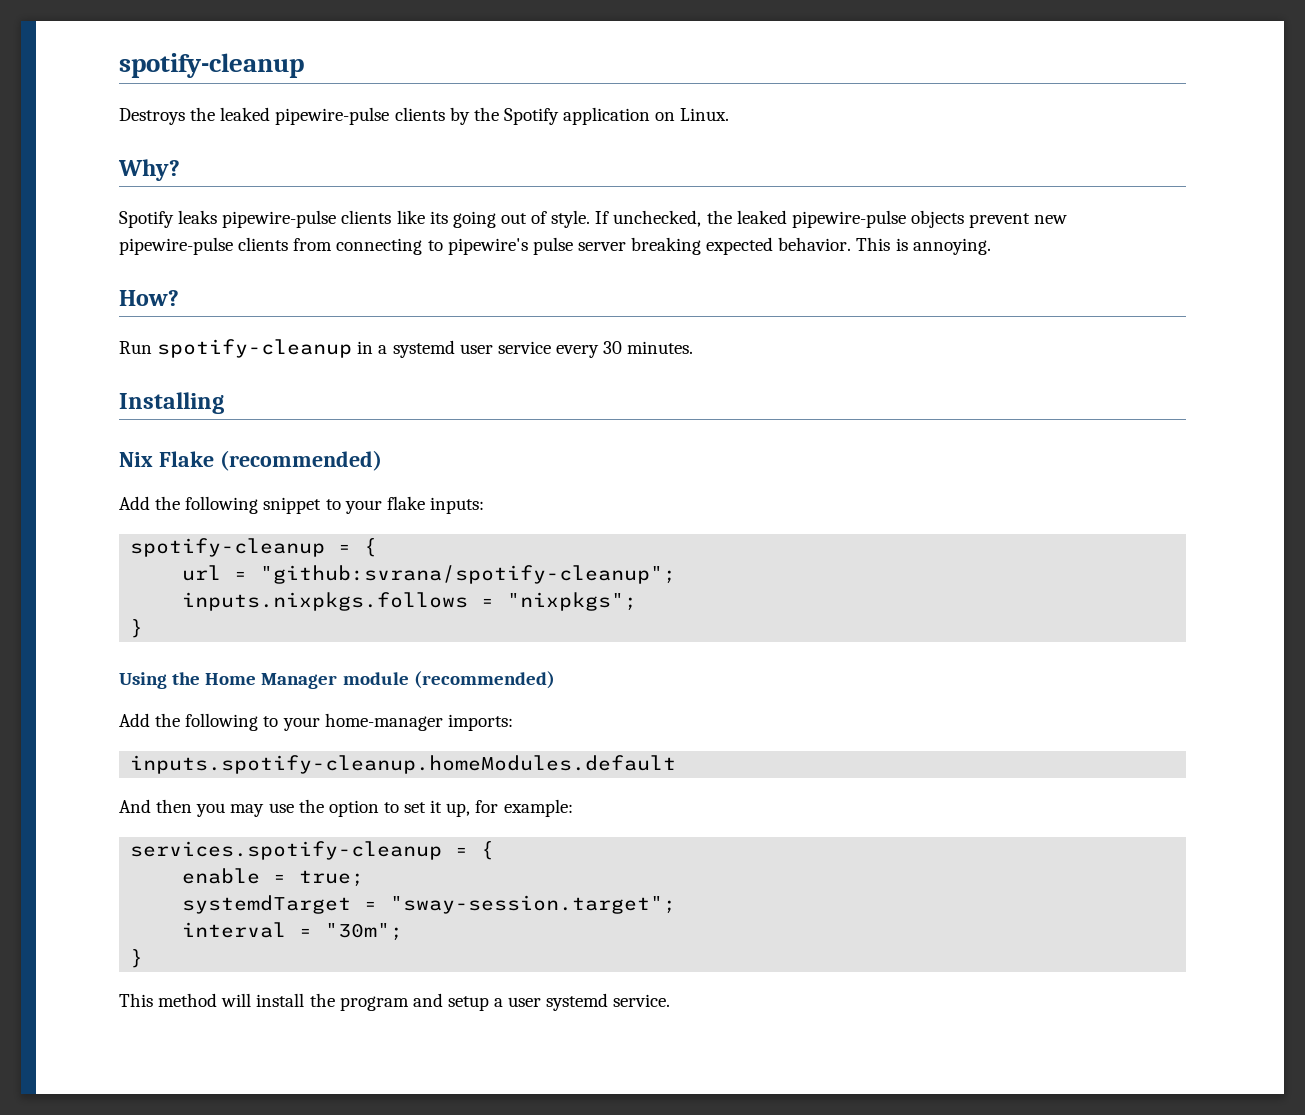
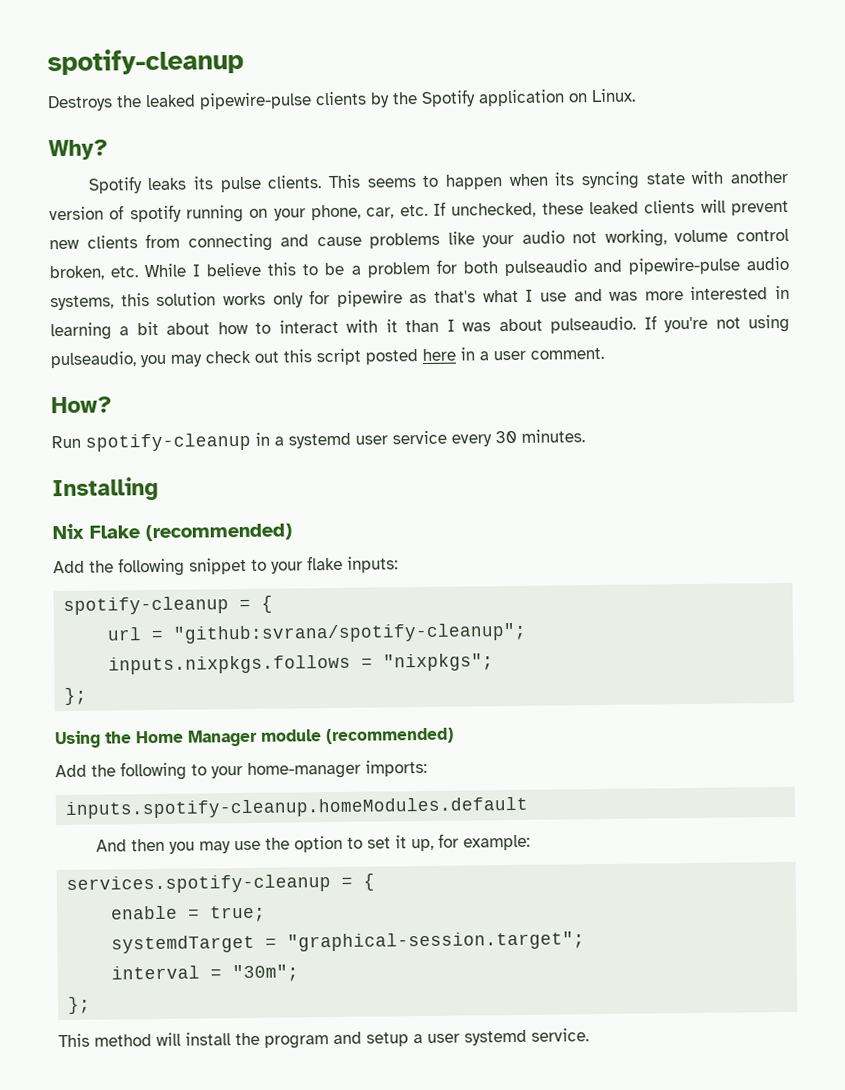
[222,210,964,228] pipewire-pulse clients like its going out of style. If unchecked, the leaked pipewire-pulse objects -> [192,170,789,193] [49,199,726,223] its pulse clients. This seems to happen when its syncing state with another version of spotify running on your phone, car, etc. If unchecked, these leaked clients will
[119,237,233,255] pipewire-pulse -> (80, 244) none
[427,237,991,255] to pipewire's pulse server breaking expected behavior. This is annoying. -> [280,228,790,249] [49,256,790,281] [50,285,790,311] [50,314,791,341] [50,347,604,369] and cause problems like your audio not working, volume control broken, etc. While I believe this to be a problem for both pulseaudio and pipewire-pulse audio systems, this solution works only for pipewire as that's what I use and was more interested in learning a bit about how to interact with it than I was about pulseaudio. If you're not using pulseaudio, you may check out this script posted here in a user comment.
[130,619,144,638] } -> [64,687,88,706] };
[390,895,677,914] "sway-session.target"; -> [287,931,586,952] "graphical-session.target";
[130,949,144,968] } -> [68,996,92,1014] };

